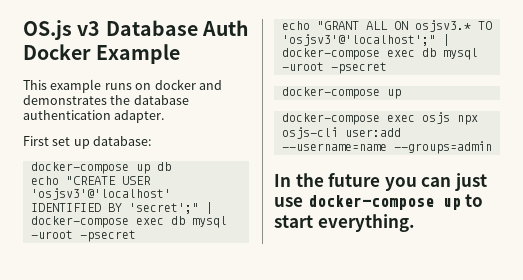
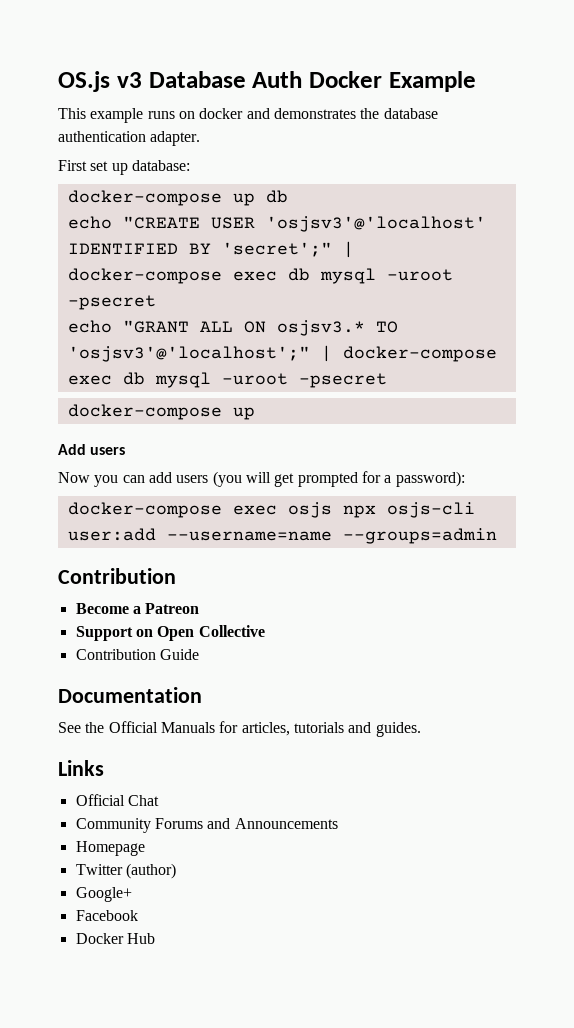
(401, 94) none -> [58,444,126,455] [58,471,465,487] // Add users // Now you can add users (you will get prompted for a password):
[274,173,487,191] [274,194,484,210] [274,214,415,232] In the future you can just use docker-compose up to start everything. -> [58,568,176,584] [75,603,200,614] [75,625,265,641] [75,649,199,660] [58,687,202,703] [58,721,421,737] [58,760,104,776] [75,794,159,806] [75,818,338,833] [75,841,145,856] [75,863,176,879] [75,887,132,902] [75,910,138,921] [75,933,155,944] Contribution // Become a Patreon // Support on Open Collective // Contribution Guide // Documentation // See the Official Manuals for articles, tutorials and guides. // Links // Official Chat // Community Forums and Announcements // Homepage // Twitter (author) // Google+ // Facebook // Docker Hub

